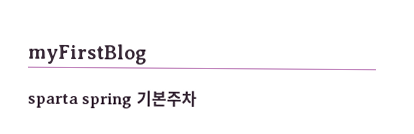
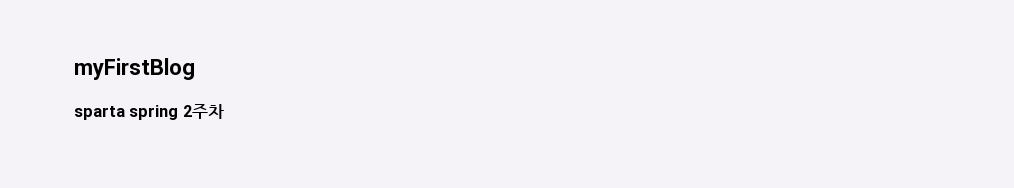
[135,90,197,107] 기본주차 -> [182,104,224,119] 2주차

